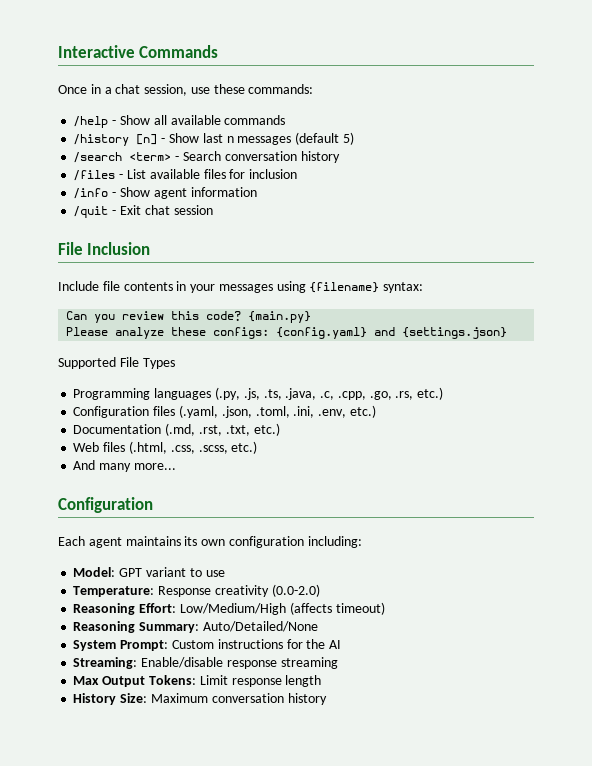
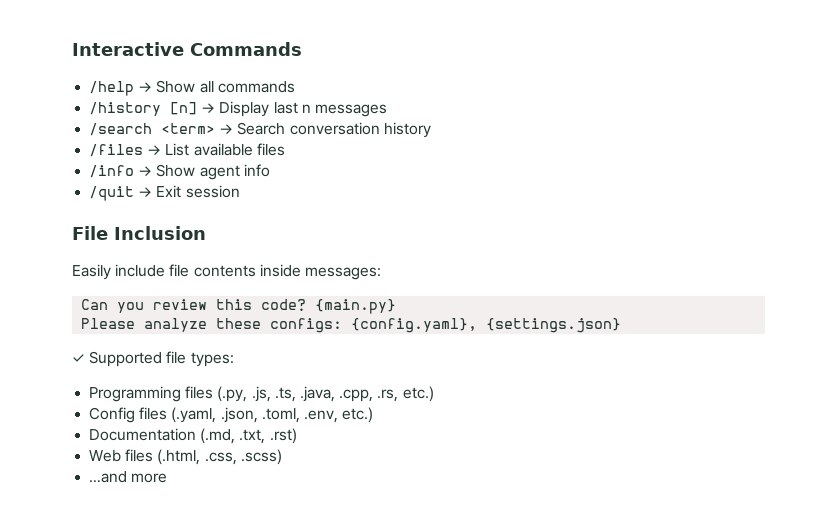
[58,84,314,96] // Once in a chat session, use these commands: -> (302, 49) none
[112,120,117,125] - -> [138,82,153,93] →
[170,115,221,125] available -> (214, 87) none
[161,133,199,143] - Show -> [201,101,270,117] → Display
[295,132,354,145] (default 5) -> (387, 110) none
[175,156,180,161] - -> [219,124,234,135] →
[119,174,124,179] - -> [147,145,162,156] →
[229,169,298,179] for inclusion -> (285, 149) none
[112,192,117,197] - -> [138,166,153,177] →
[190,187,257,197] information -> [243,164,270,177] info
[112,205,170,215] - Exit chat -> [138,185,182,198] → Exit
[58,281,424,293] Include file contents in your messages using {filename} syntax: -> [72,264,381,280] Easily include file contents inside messages:
[276,327,396,339] {config.yaml} and -> [351,318,478,333] {config.yaml},
[58,357,175,369] Supported File Types -> [72,351,234,367] ✓ Supported file types:
[154,388,212,400] languages -> [185,386,214,399] files
[320,391,392,400] .c, .cpp, .go, -> [339,389,374,402] .cpp,
[73,406,150,418] Configuration -> [89,407,136,423] Config
[293,406,315,418] .ini, -> (300, 415) none
[198,423,280,436] .rst, .txt, etc.) -> [239,428,297,444] .txt, .rst)
[198,441,258,454] [73,460,176,472] [58,497,153,513] [58,536,362,548] [73,567,225,577] [73,584,320,597] [73,602,385,615] [73,621,318,633] [73,639,342,651] [73,657,338,669] [73,675,322,687] [73,693,327,705] .scss, etc.) // And many more... // Configuration // Each agent maintains its own configuration including: // Model: GPT variant to use // Temperature: Response creativity (0.0-2.0) // Reasoning Effort: Low/Medium/High (affects timeout) // Reasoning Summary: Auto/Detailed/None // System Prompt: Custom instructions for the AI // Streaming: Enable/disable response streaming // Max Output Tokens: Limit response length // History Size: Maximum conversation history -> [240,449,282,465] [89,471,168,483] .scss) // …and more

